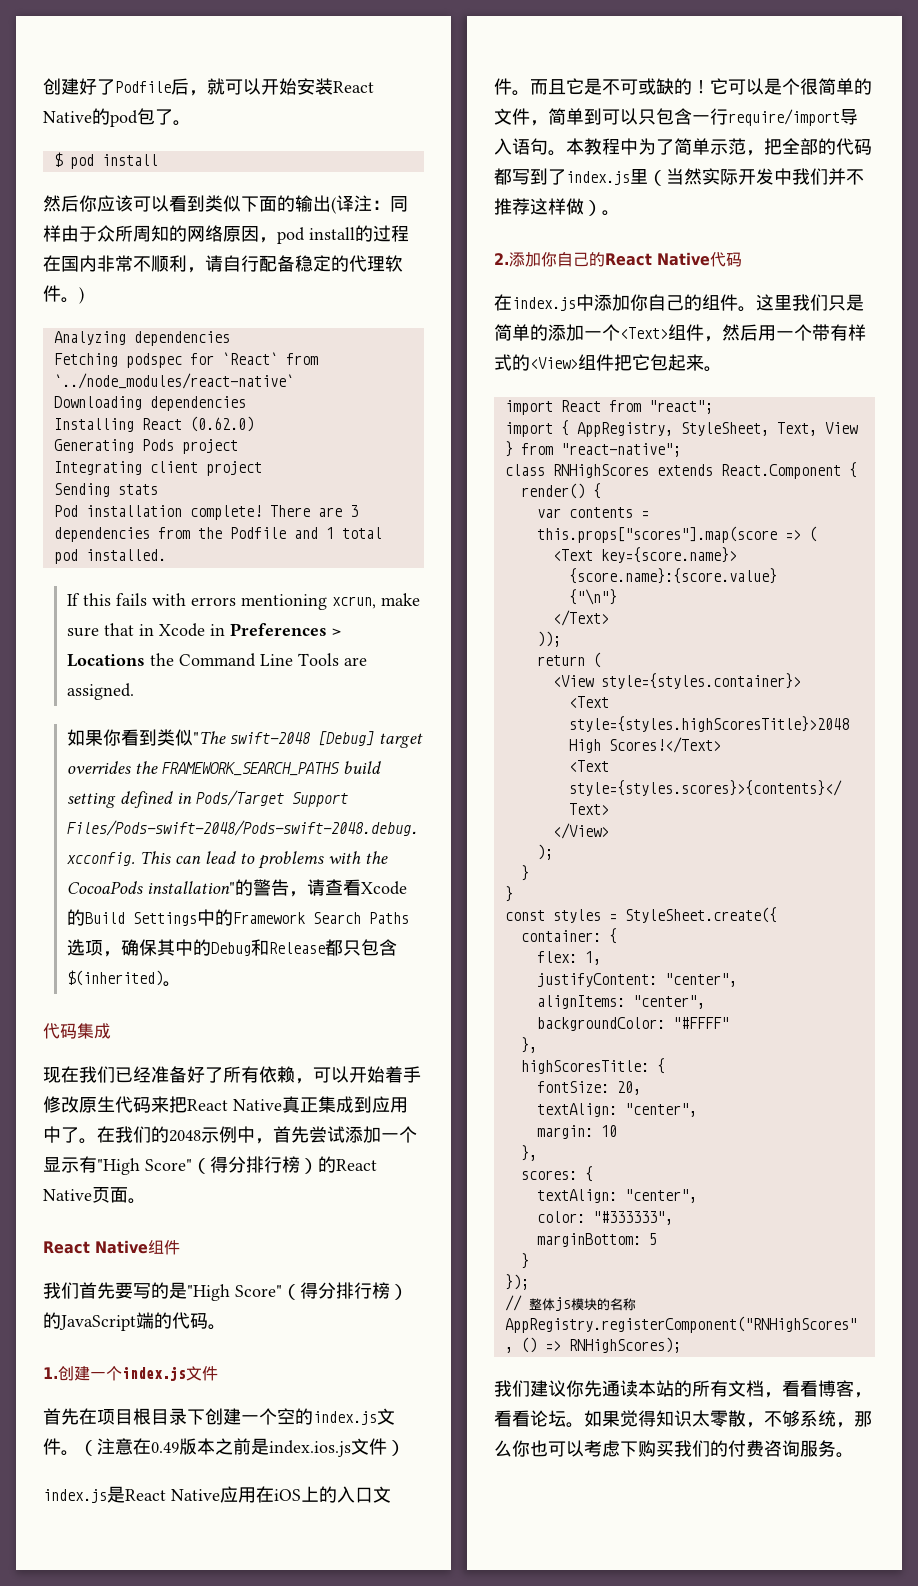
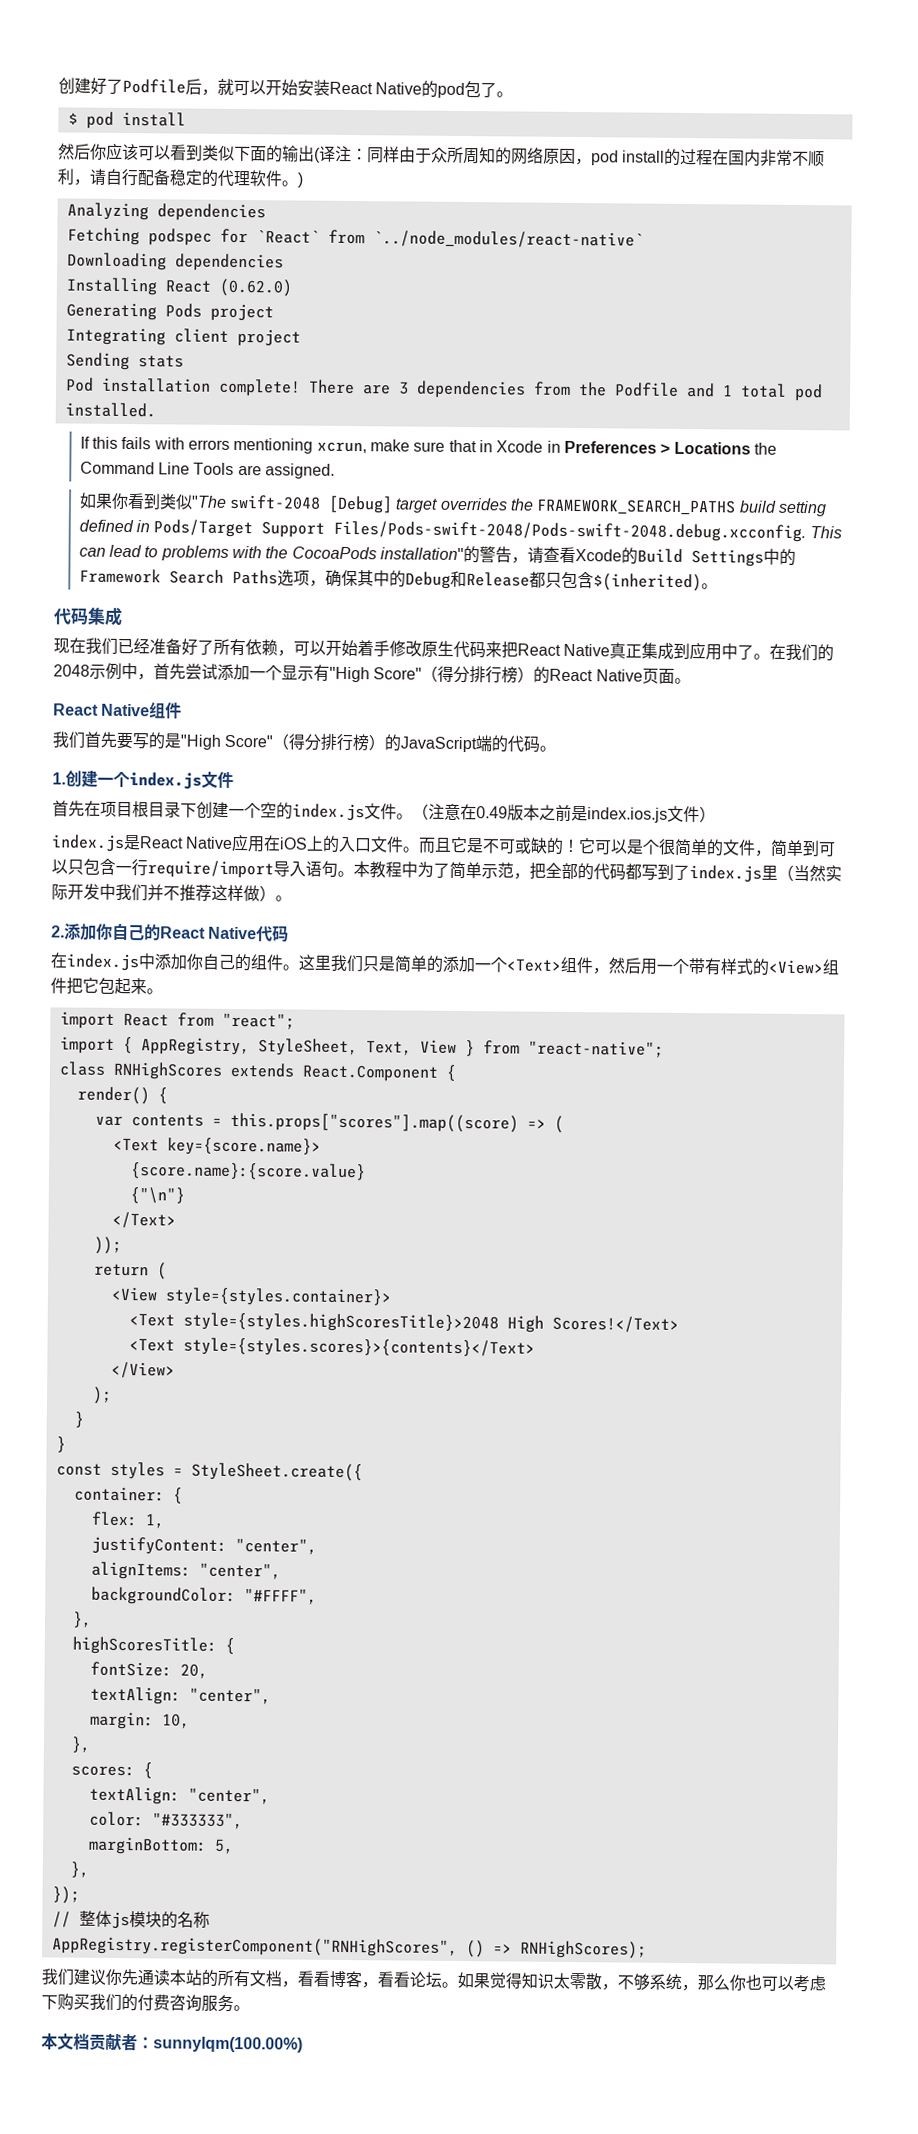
[536,526,777,543] this.props["scores"].map(score -> [229,1112,519,1133] this.props["scores"].map((score)
[672,1017,729,1029] "#FFFF" -> [243,1588,317,1605] "#FFFF",
[600,1125,617,1137] 10 -> [161,1713,190,1729] 10,
[648,1233,657,1245] [520,1253,529,1269] 5 // } -> [213,1838,234,1855] [69,1861,89,1878] 5, // },
(854, 1455) none -> [41,2032,303,2053] // 本文档贡献者：sunnylqm(100.00%)

